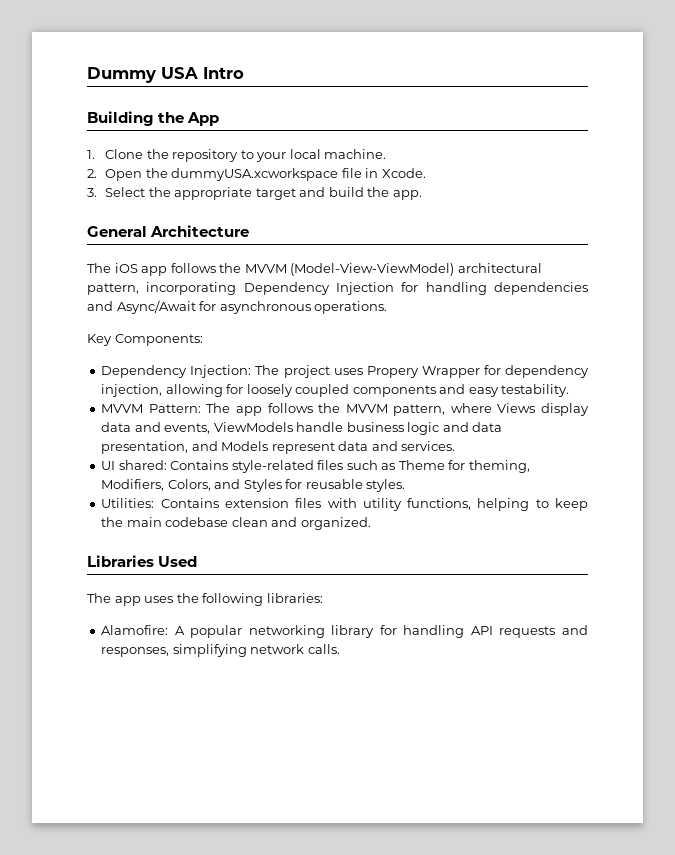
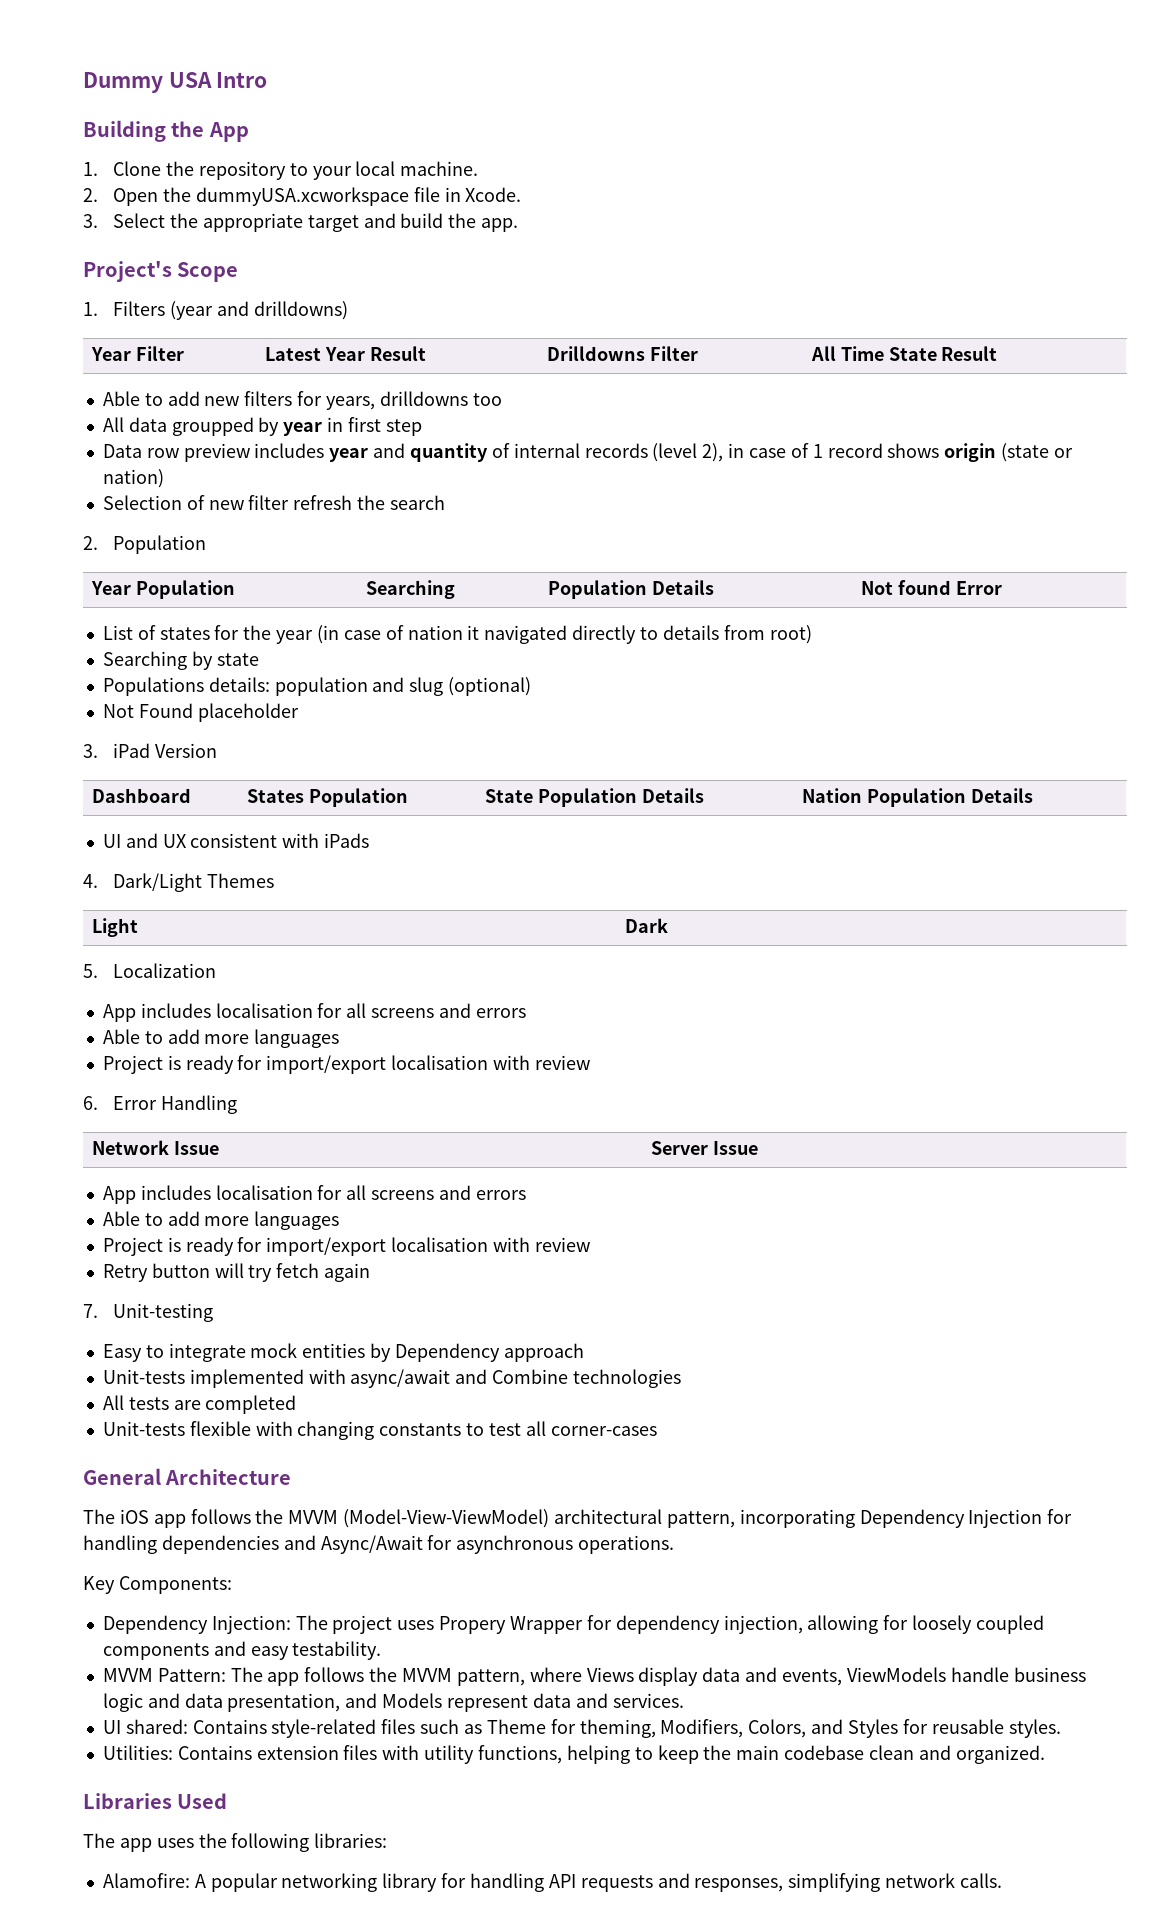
(422, 195) none -> [83,261,239,282] [83,301,348,320] [90,346,184,361] [264,346,426,361] [546,346,698,361] [810,346,998,361] [102,391,502,410] [102,417,422,436] [102,443,1074,462] [102,469,164,488] [102,495,445,510] [83,535,207,554] [90,580,235,599] [365,580,455,599] [547,580,714,599] [860,580,1002,595] [102,625,812,644] [102,651,259,670] [102,677,532,696] [102,703,299,722] [83,743,217,758] [91,788,191,803] [246,788,408,807] [484,788,704,807] [801,788,1033,807] [102,833,370,848] [83,873,274,892] [91,918,138,937] [624,918,668,933] [83,963,217,978] [102,1003,526,1022] [102,1029,340,1048] [102,1055,590,1074] [83,1095,237,1114] [91,1140,219,1155] [650,1141,758,1155] [102,1185,526,1204] [102,1211,340,1230] [102,1237,590,1256] [102,1263,371,1282] [83,1303,214,1322] [102,1343,584,1362] [102,1369,681,1388] [102,1395,297,1414] [102,1421,657,1440] // Project's Scope // 1. Filters (year and drilldowns) // Year Filter | Latest Year Result | Drilldowns Filter | All Time State Result // Able to add new filters for years, drilldowns too // All data groupped by year in first step // Data row preview includes year and quantity of internal records (level 2), in case of 1 record shows origin (state or nation) // Selection of new filter refresh the search // 2. Population // Year Population | Searching | Population Details | Not found Error // List of states for the year (in case of nation it navigated directly to details from root) // Searching by state // Populations details: population and slug (optional) // Not Found placeholder // 3. iPad Version // Dashboard | States Population | State Population Details | Nation Population Details // UI and UX consistent with iPads // 4. Dark/Light Themes // Light | Dark // 5. Localization // App includes localisation for all screens and errors // Able to add more languages // Project is ready for import/export localisation with review // 6. Error Handling // Network Issue | Server Issue // App includes localisation for all screens and errors // Able to add more languages // Project is ready for import/export localisation with review // Retry button will try fetch again // 7. Unit-testing // Easy to integrate mock entities by Dependency approach // Unit-tests implemented with async/await and Combine technologies // All tests are completed // Unit-tests flexible with changing constants to test all corner-cases

